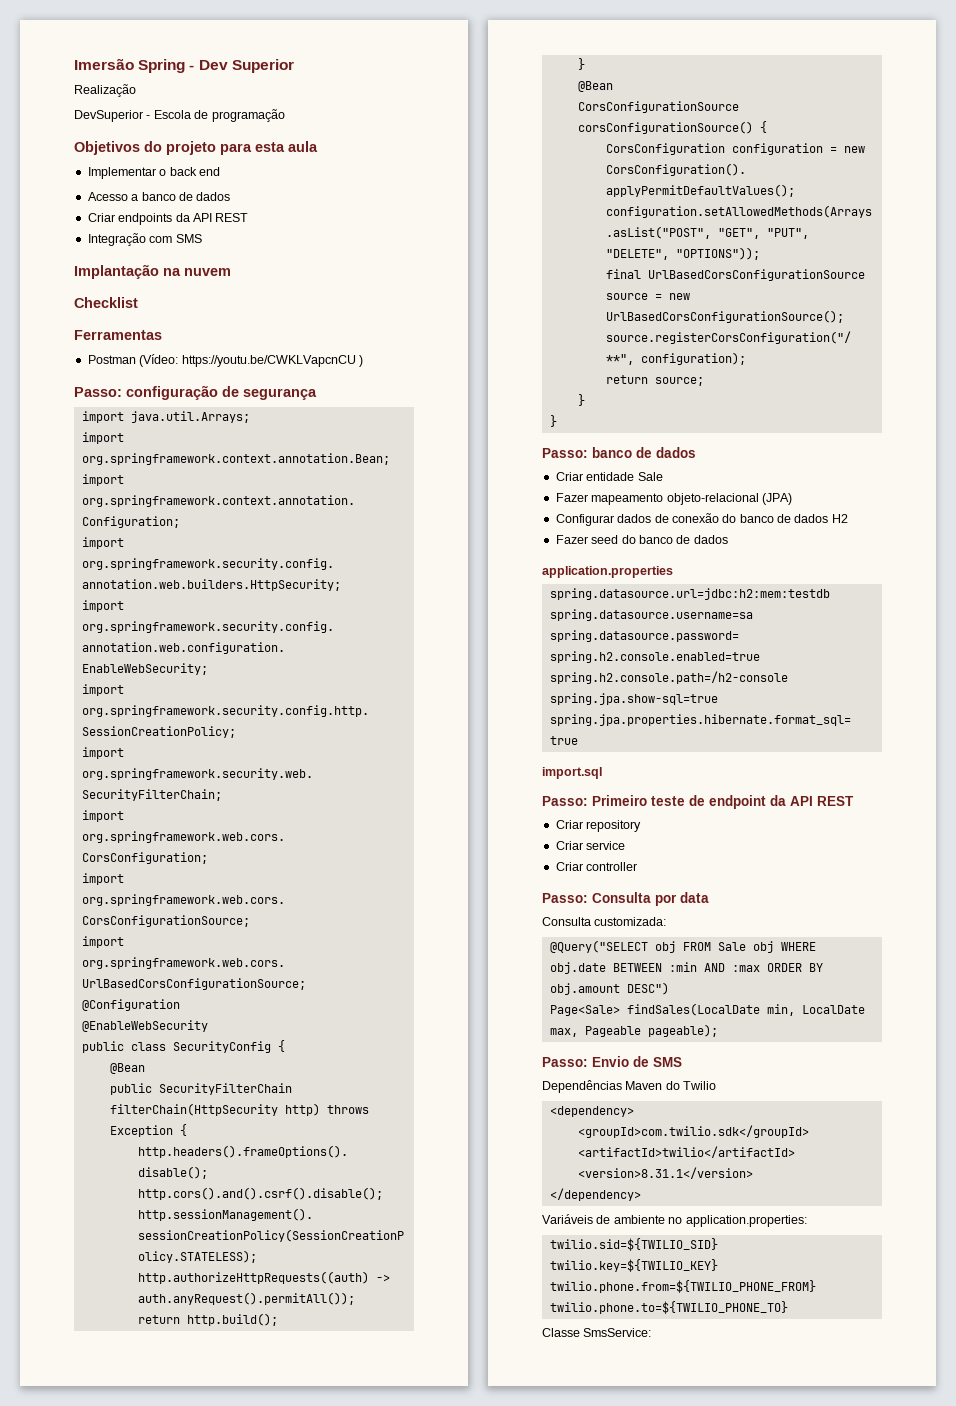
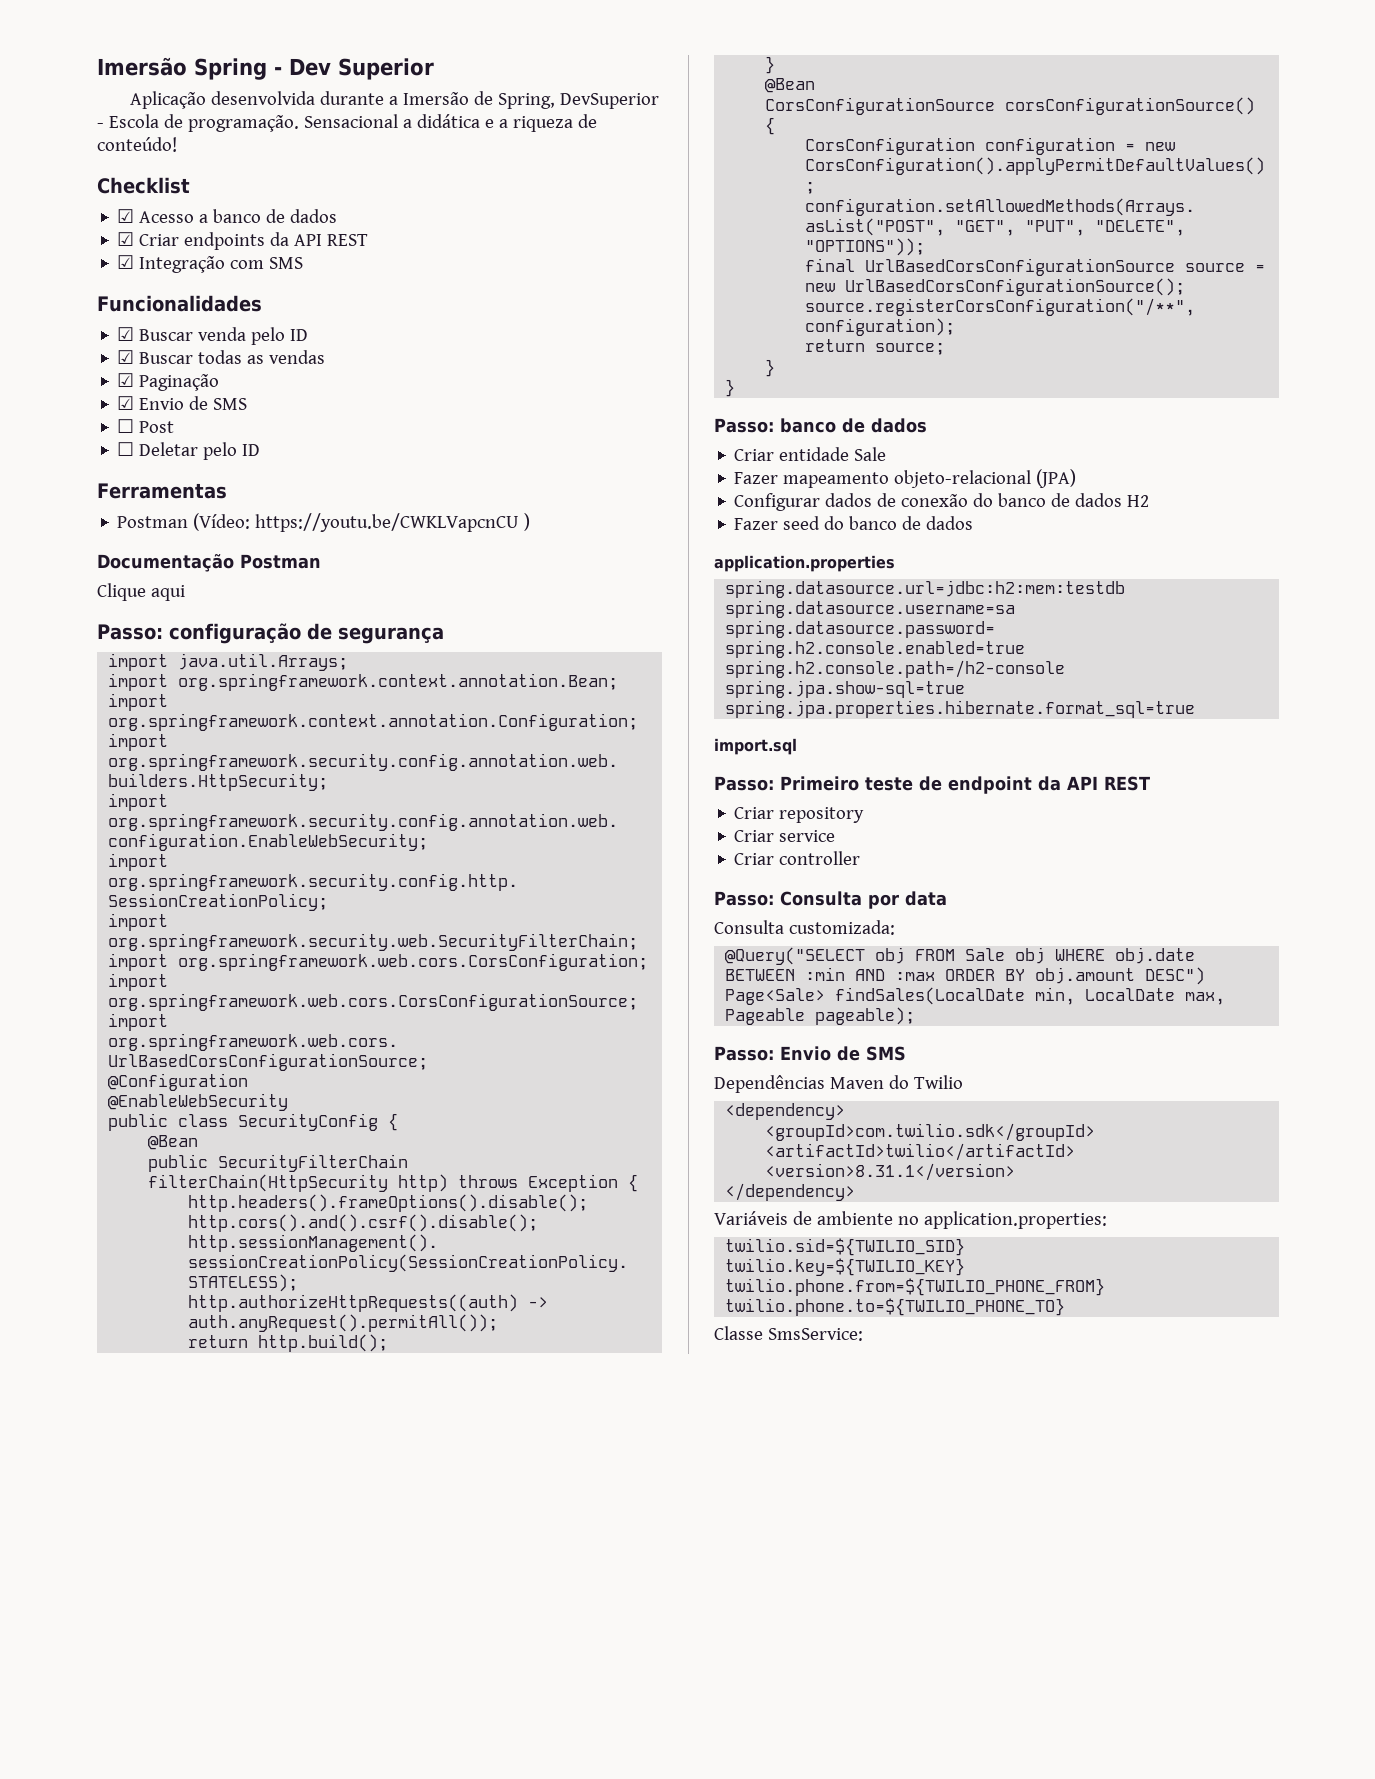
[74,84,136,97] [74,109,285,122] [74,141,318,155] [87,167,220,179] Realização // DevSuperior - Escola de programação // Objetivos do projeto para esta aula // Implementar o back end // -> [129,91,659,109] [97,114,597,132] [97,137,177,152] [97,177,190,194] [117,209,135,223] Aplicação desenvolvida durante a Imersão de Spring, DevSuperior - Escola de programação. Sensacional a didática e a riqueza de conteúdo! // Checklist // ☑
(231, 196) none -> [117,232,135,246] ☑
(249, 217) none -> [117,255,135,269] ☑
[74,264,231,279] [74,297,138,308] Implantação na nuvem // Checklist -> [97,295,262,312] [117,327,309,345] [117,350,326,364] [117,373,220,391] [117,396,248,410] [117,419,175,433] [117,442,261,460] Funcionalidades // ☑ Buscar venda pelo ID // ☑ Buscar todas as vendas // ☑ Paginação // ☑ Envio de SMS // ☐ Post // ☐ Deletar pelo ID
(363, 361) none -> [97,554,321,572] [97,583,185,601] // Documentação Postman // Clique aqui

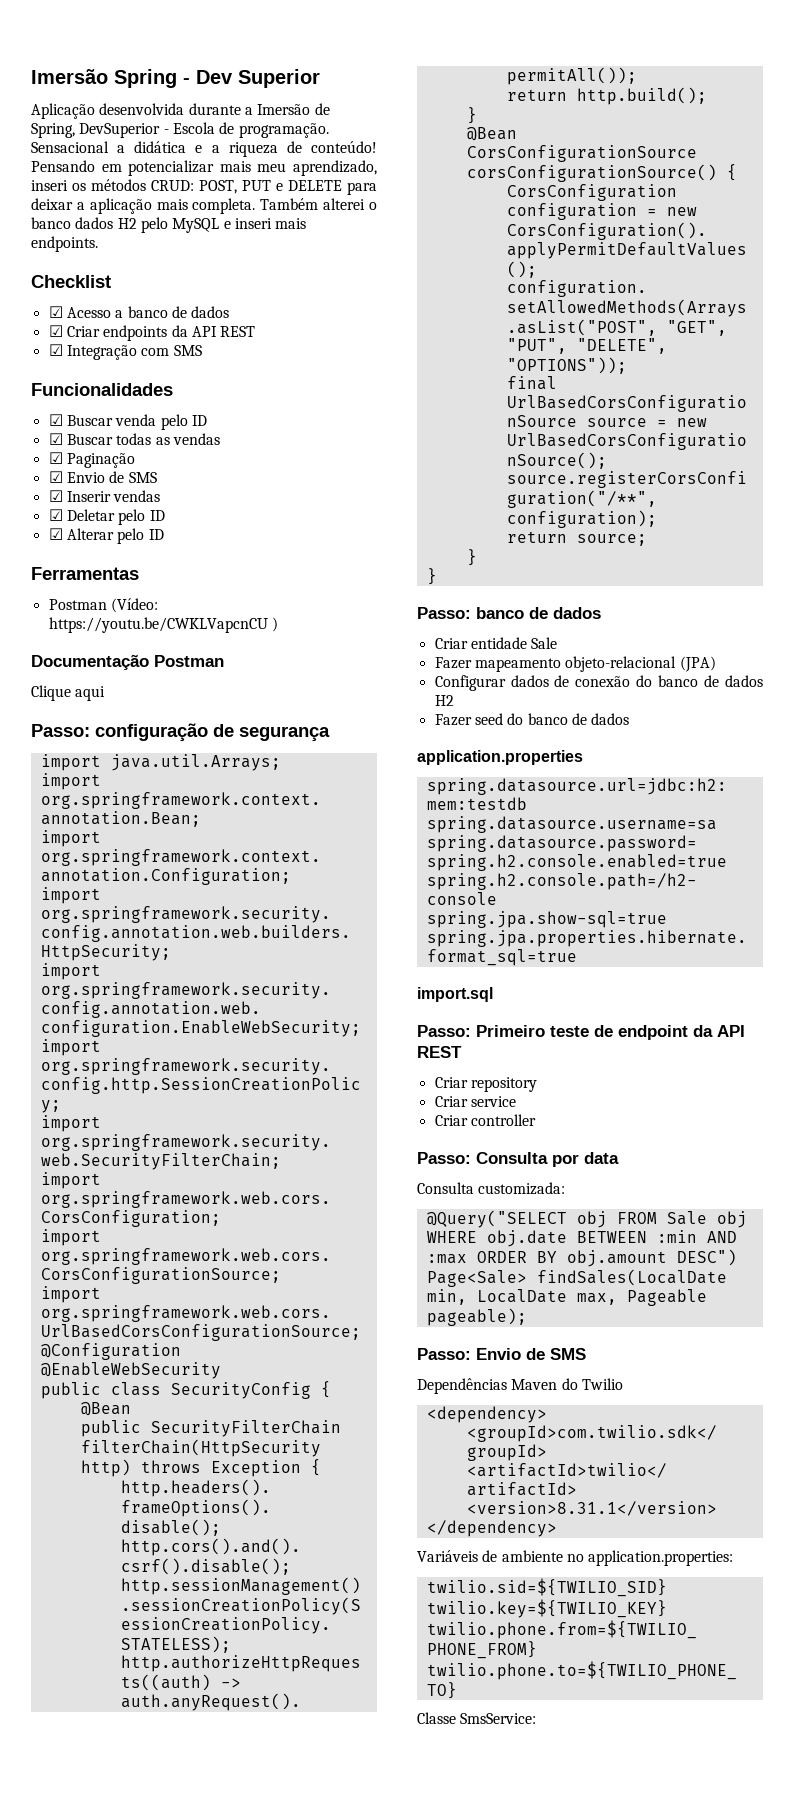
(177, 144) none -> [31,160,377,176] [31,179,377,195] [31,198,377,214] [31,217,307,233] [31,236,98,252] Pensando em potencializar mais meu aprendizado, inseri os métodos CRUD: POST, PUT e DELETE para deixar a aplicação mais completa. Também alterei o banco dados H2 pelo MySQL e inseri mais endpoints.
[117,419,175,433] [117,442,135,456] ☐ Post // ☐ -> [48,490,161,502] [48,509,63,521] ☑ Inserir vendas // ☑
(261, 450) none -> [48,528,164,544] // ☑ Alterar pelo ID

